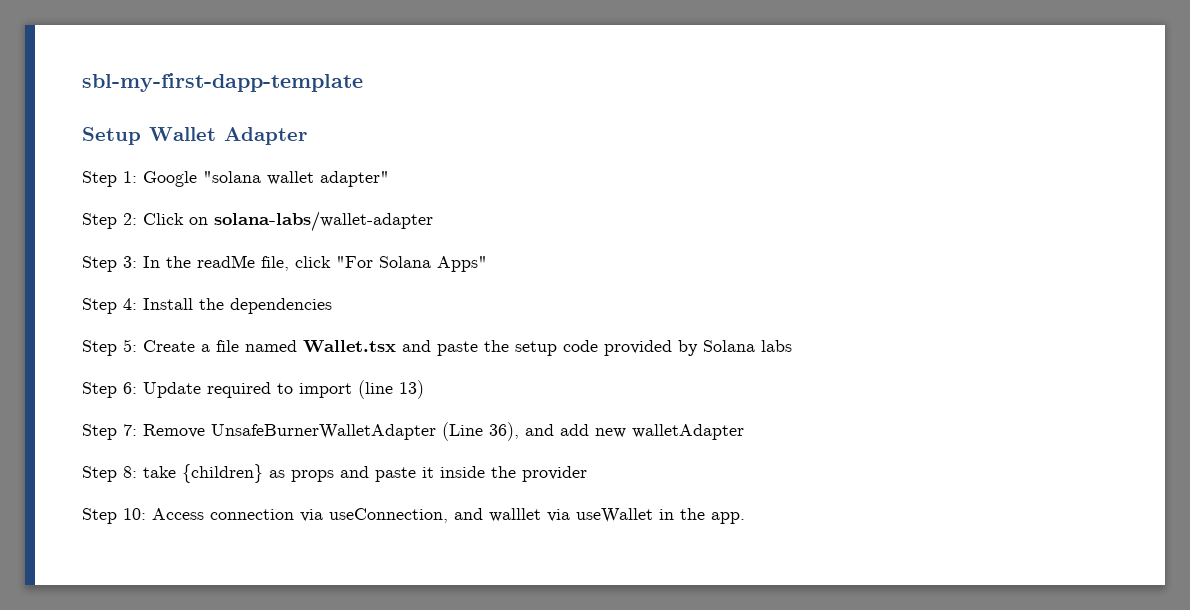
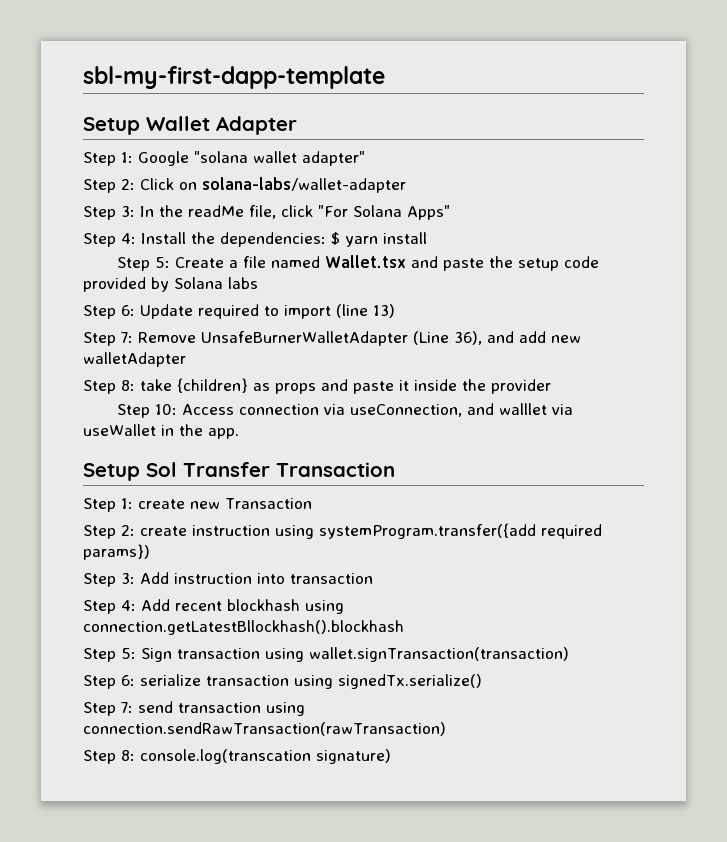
[230,298,332,314] dependencies -> [220,232,427,247] dependencies: $ yarn install
(745, 518) none -> [83,462,395,481] [83,498,312,512] [83,523,602,539] [83,544,150,560] [83,572,373,587] [83,599,344,614] [83,620,404,635] [83,647,569,662] [83,674,482,689] [83,701,305,716] [83,722,446,736] [83,749,391,764] // Setup Sol Transfer Transaction // Step 1: create new Transaction // Step 2: create instruction using systemProgram.transfer({add required params}) // Step 3: Add instruction into transaction // Step 4: Add recent blockhash using connection.getLatestBllockhash().blockhash // Step 5: Sign transaction using wallet.signTransaction(transaction) // Step 6: serialize transaction using signedTx.serialize() // Step 7: send transaction using connection.sendRawTransaction(rawTransaction) // Step 8: console.log(transcation signature)

